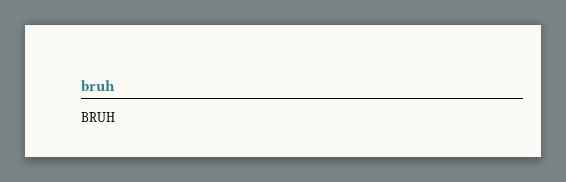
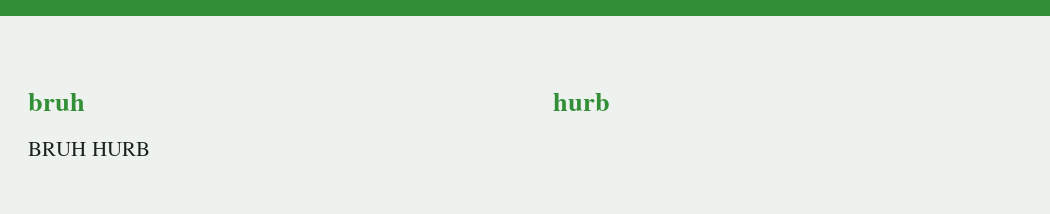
(115, 117) none -> [91,142,150,156] [553,93,610,111] HURB // hurb

